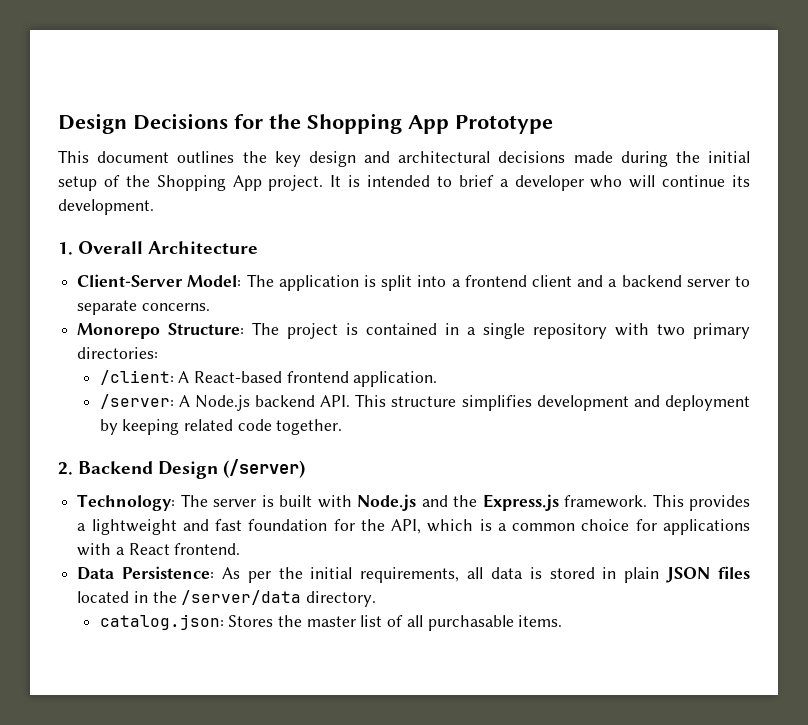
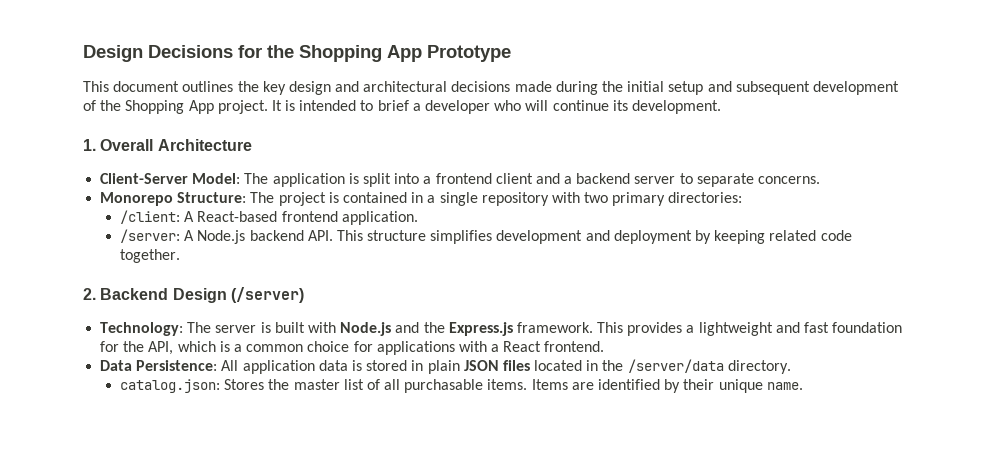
(97, 183) none -> [707,81,899,95] and subsequent development
[221,567,484,583] As per the initial requirements, all -> [221,360,315,374] All application
(563, 621) none -> [531,379,803,393] Items are identified by their unique name.

